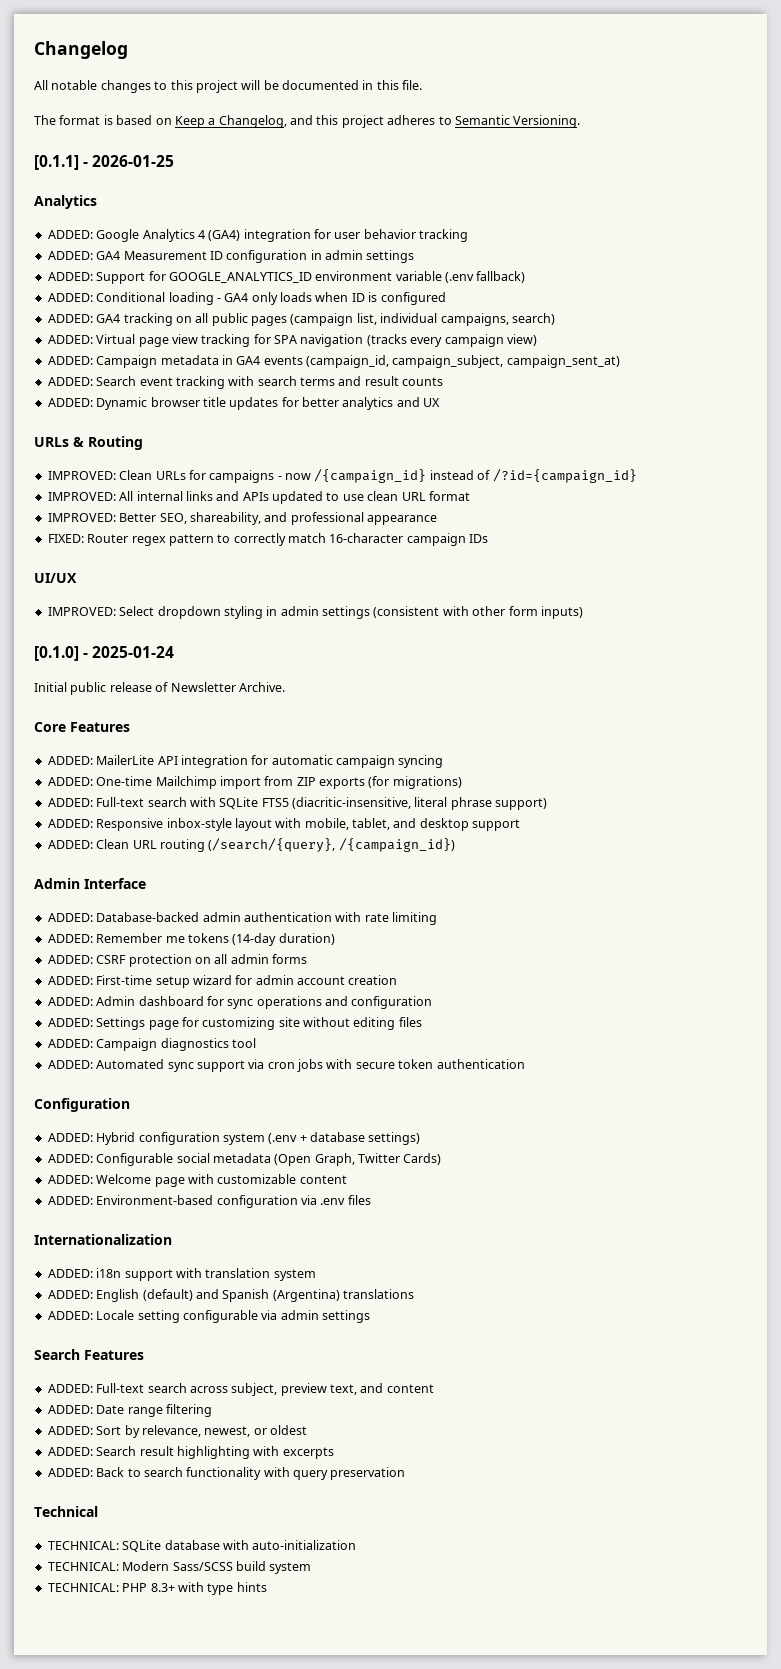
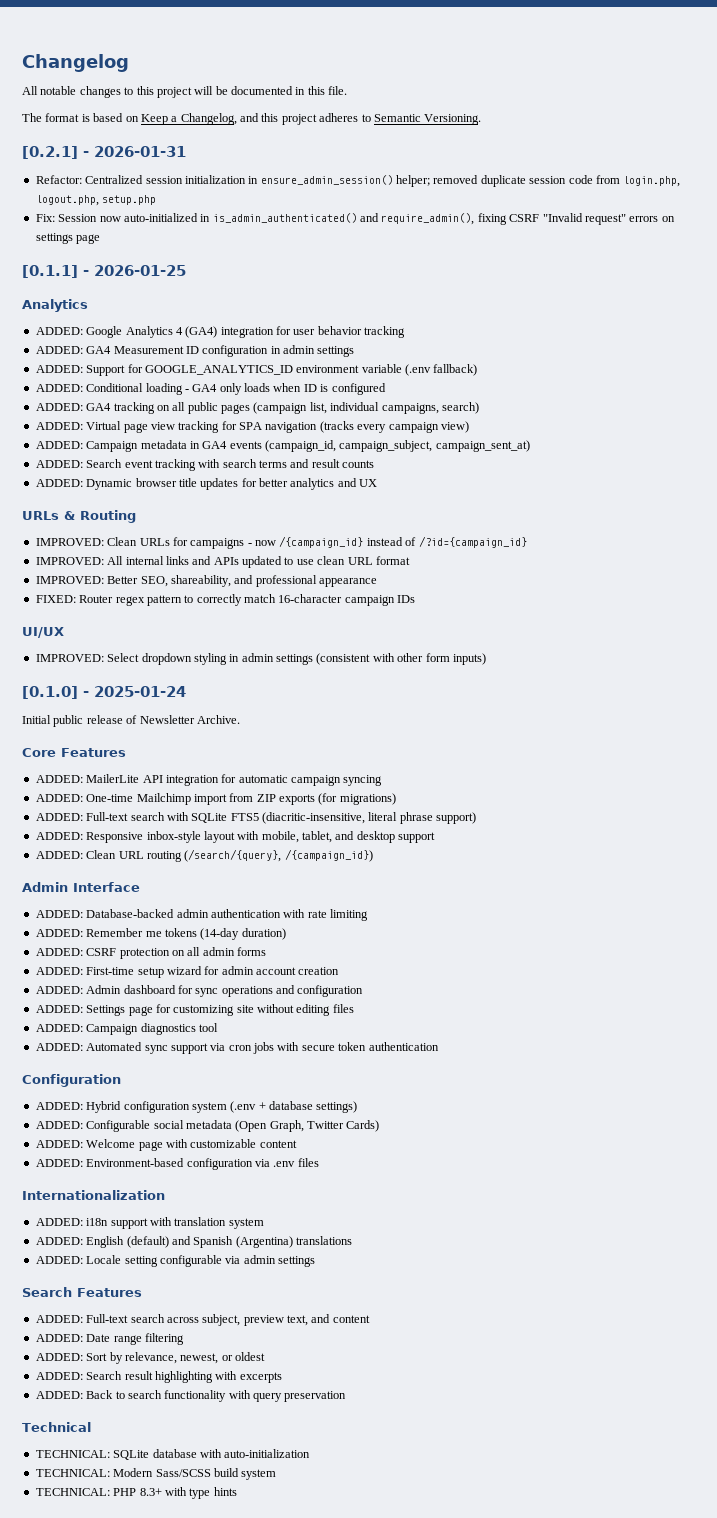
(581, 121) none -> [22,146,186,159] [35,175,681,187] [35,195,157,206] [35,213,675,225] [35,233,101,244] // [0.2.1] - 2026-01-31 // Refactor: Centralized session initialization in ensure_admin_session() helper; removed duplicate session code from login.php, logout.php, setup.php // Fix: Session now auto-initialized in is_admin_authenticated() and require_admin(), fixing CSRF "Invalid request" errors on settings page

